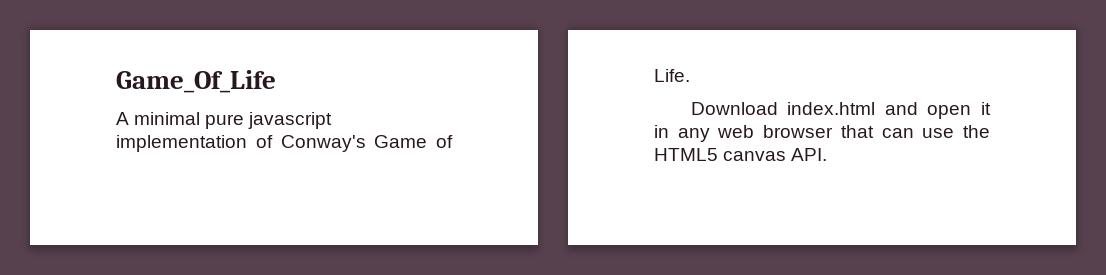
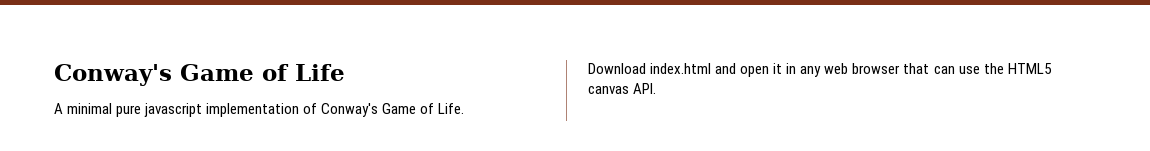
[116,70,276,93] Game_Of_Life -> [54,64,345,86] Conway's Game of Life

